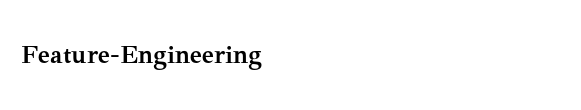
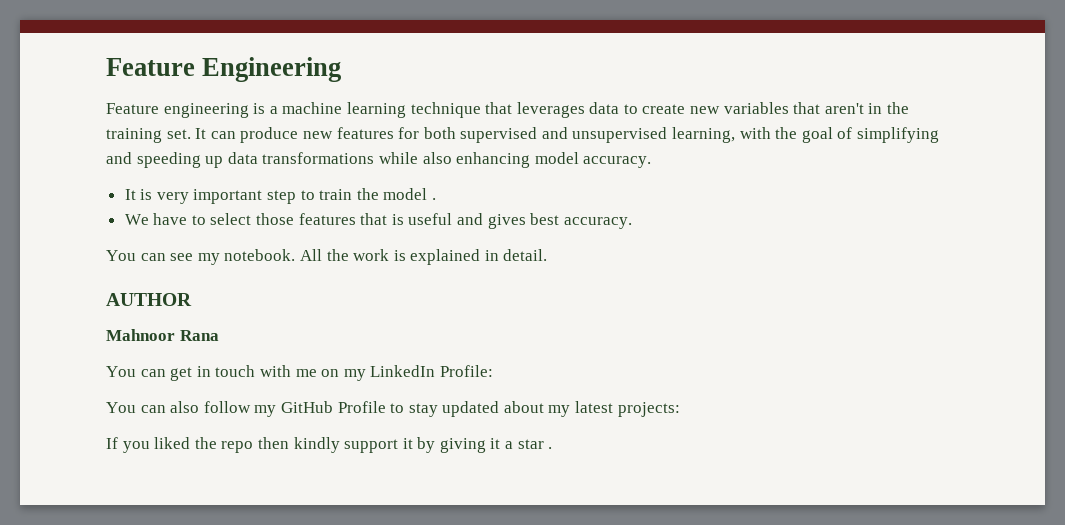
[21,46,262,70] Feature-Engineering -> [106,57,342,82] [106,102,910,118] [106,127,940,143] [106,152,652,168] [124,188,437,204] [124,213,632,229] [106,249,548,265] [106,293,192,306] [106,329,219,341] [106,365,493,381] [106,401,680,417] [106,437,553,453] Feature Engineering // Feature engineering is a machine learning technique that leverages data to create new variables that aren't in the training set. It can produce new features for both supervised and unsupervised learning, with the goal of simplifying and speeding up data transformations while also enhancing model accuracy. // It is very important step to train the model . // We have to select those features that is useful and gives best accuracy. // You can see my notebook. All the work is explained in detail. // AUTHOR // Mahnoor Rana // You can get in touch with me on my LinkedIn Profile: // You can also follow my GitHub Profile to stay updated about my latest projects: // If you liked the repo then kindly support it by giving it a star .

